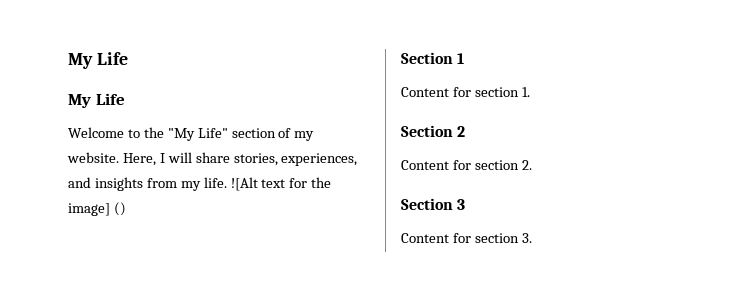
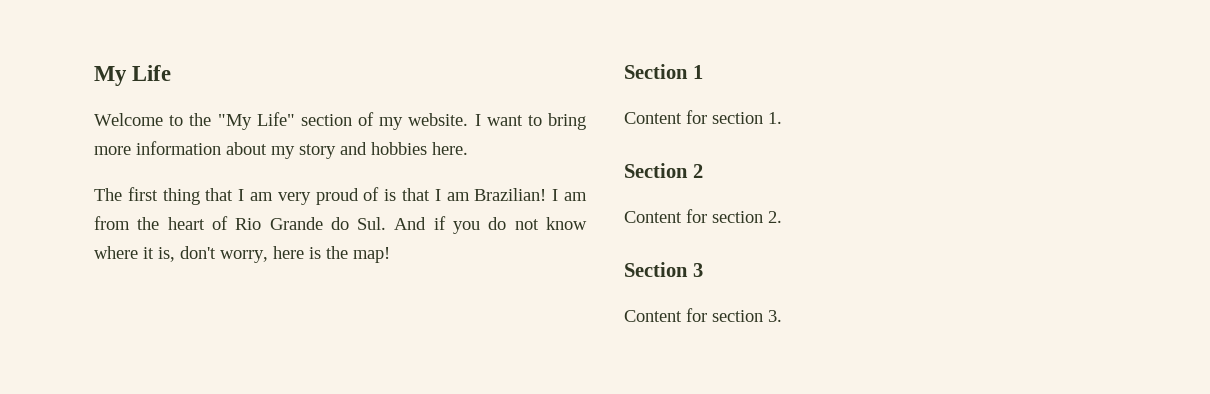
[68,52,128,69] [68,93,125,108] My Life // My Life -> [94,65,172,86] My Life
[122,152,358,166] [68,177,332,191] [68,202,126,216] Here, I will share stories, experiences, and insights from my life. ![Alt text for the image] () -> [474,113,587,130] [94,141,468,159] [94,187,588,205] [94,216,588,234] [94,246,390,263] I want to bring more information about my story and hobbies here. // The first thing that I am very proud of is that I am Brazilian! I am from the heart of Rio Grande do Sul. And if you do not know where it is, don't worry, here is the map!

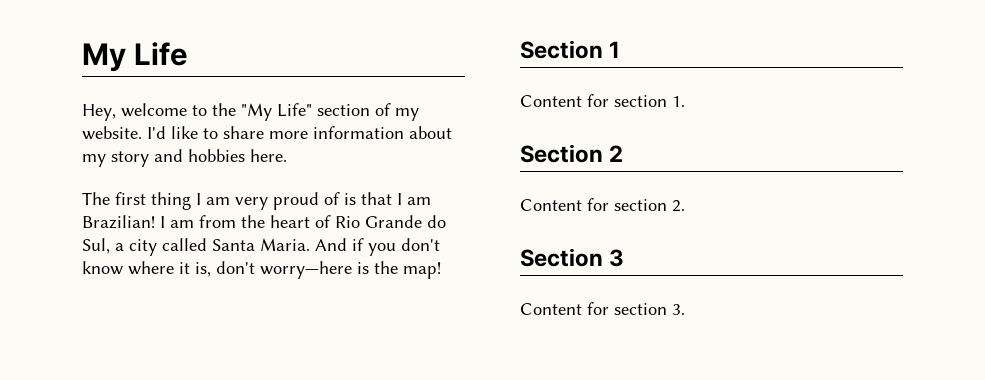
[94,113,163,126] Welcome -> [82,103,187,121] Hey, welcome
[474,113,587,130] I want to bring -> [147,126,264,139] I'd like to share
[205,188,234,201] that -> (191, 201) none
[357,217,387,230] Sul. -> [82,238,310,256] Sul, a city called Santa Maria.
[488,217,539,230] do not -> [401,238,440,251] don't
[220,246,304,263] worry, here -> [260,261,352,279] worry—here

